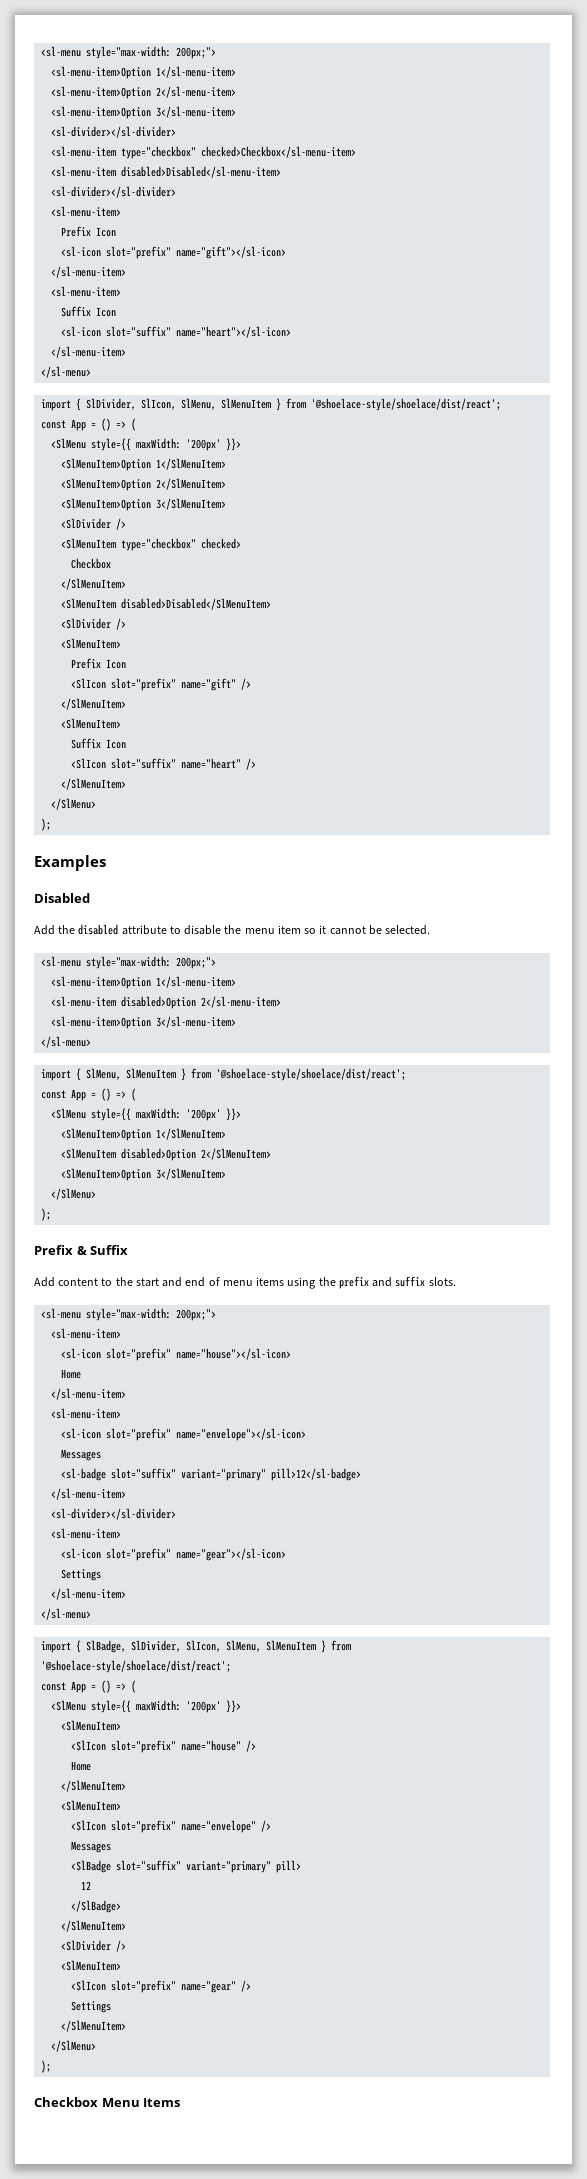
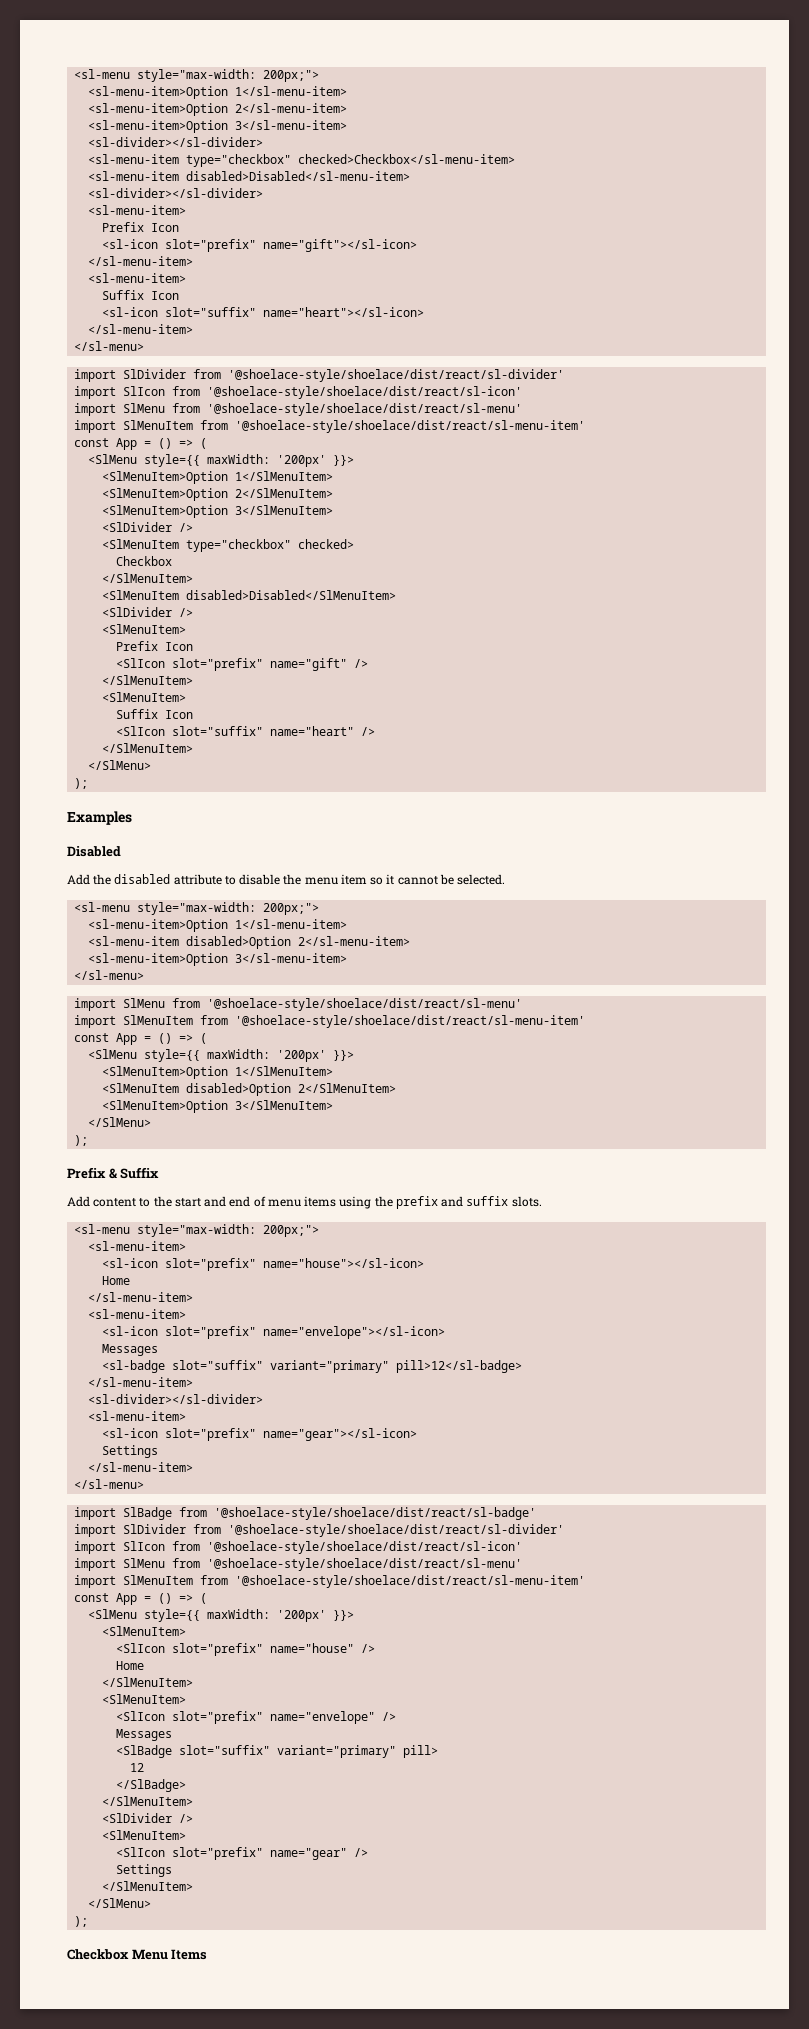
[76,398,502,411] { SlDivider, SlIcon, SlMenu, SlMenuItem } from '@shoelace-style/shoelace/dist/react'; -> [123,369,565,382] [74,386,523,399] [74,403,523,416] [74,420,586,433] SlDivider from '@shoelace-style/shoelace/dist/react/sl-divider' // import SlIcon from '@shoelace-style/shoelace/dist/react/sl-icon' // import SlMenu from '@shoelace-style/shoelace/dist/react/sl-menu' // import SlMenuItem from '@shoelace-style/shoelace/dist/react/sl-menu-item'
[76,1068,407,1081] { SlMenu, SlMenuItem } from '@shoelace-style/shoelace/dist/react'; -> [123,998,523,1011] [74,1015,586,1028] SlMenu from '@shoelace-style/shoelace/dist/react/sl-menu' // import SlMenuItem from '@shoelace-style/shoelace/dist/react/sl-menu-item'
[76,1640,352,1653] [41,1660,232,1673] { SlBadge, SlDivider, SlIcon, SlMenu, SlMenuItem } from '@shoelace-style/shoelace/dist/react'; -> [123,1507,537,1520] [74,1524,565,1537] [74,1541,523,1554] [74,1558,523,1571] [74,1575,586,1588] SlBadge from '@shoelace-style/shoelace/dist/react/sl-badge' // import SlDivider from '@shoelace-style/shoelace/dist/react/sl-divider' // import SlIcon from '@shoelace-style/shoelace/dist/react/sl-icon' // import SlMenu from '@shoelace-style/shoelace/dist/react/sl-menu' // import SlMenuItem from '@shoelace-style/shoelace/dist/react/sl-menu-item'

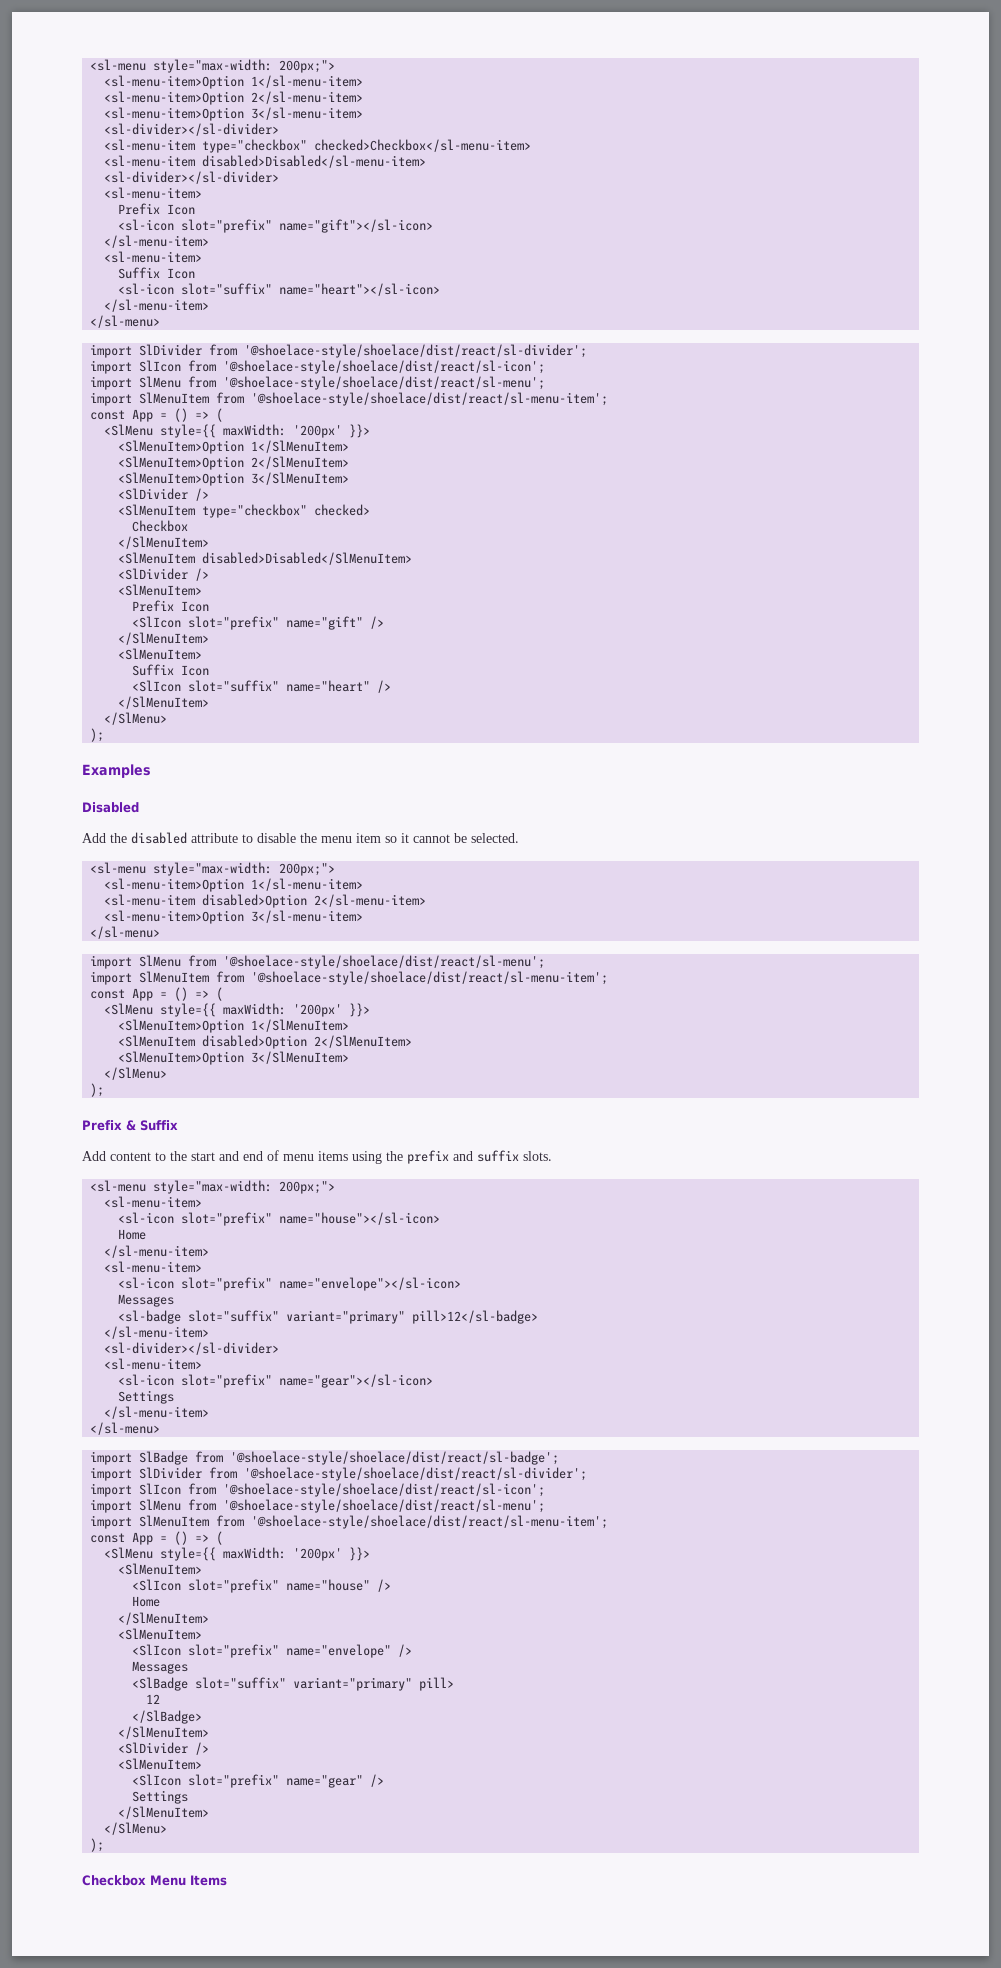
[228,369,565,382] [74,386,523,399] [74,403,523,416] [74,420,586,433] '@shoelace-style/shoelace/dist/react/sl-divider' // import SlIcon from '@shoelace-style/shoelace/dist/react/sl-icon' // import SlMenu from '@shoelace-style/shoelace/dist/react/sl-menu' // import SlMenuItem from '@shoelace-style/shoelace/dist/react/sl-menu-item' -> [244,344,588,358] [90,360,546,374] [90,376,546,390] [90,392,609,406] '@shoelace-style/shoelace/dist/react/sl-divider'; // import SlIcon from '@shoelace-style/shoelace/dist/react/sl-icon'; // import SlMenu from '@shoelace-style/shoelace/dist/react/sl-menu'; // import SlMenuItem from '@shoelace-style/shoelace/dist/react/sl-menu-item';
[207,998,523,1011] [74,1015,586,1028] '@shoelace-style/shoelace/dist/react/sl-menu' // import SlMenuItem from '@shoelace-style/shoelace/dist/react/sl-menu-item' -> [223,955,546,969] [90,971,609,985] '@shoelace-style/shoelace/dist/react/sl-menu'; // import SlMenuItem from '@shoelace-style/shoelace/dist/react/sl-menu-item';
[214,1507,537,1520] [74,1524,565,1537] [74,1541,523,1554] [74,1558,523,1571] [74,1575,586,1588] '@shoelace-style/shoelace/dist/react/sl-badge' // import SlDivider from '@shoelace-style/shoelace/dist/react/sl-divider' // import SlIcon from '@shoelace-style/shoelace/dist/react/sl-icon' // import SlMenu from '@shoelace-style/shoelace/dist/react/sl-menu' // import SlMenuItem from '@shoelace-style/shoelace/dist/react/sl-menu-item' -> [230,1451,560,1465] [90,1467,588,1481] [90,1483,546,1497] [90,1499,546,1513] [90,1515,609,1529] '@shoelace-style/shoelace/dist/react/sl-badge'; // import SlDivider from '@shoelace-style/shoelace/dist/react/sl-divider'; // import SlIcon from '@shoelace-style/shoelace/dist/react/sl-icon'; // import SlMenu from '@shoelace-style/shoelace/dist/react/sl-menu'; // import SlMenuItem from '@shoelace-style/shoelace/dist/react/sl-menu-item';

